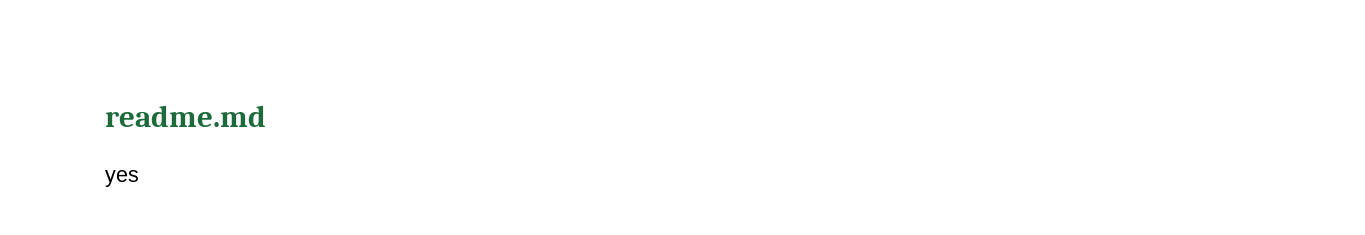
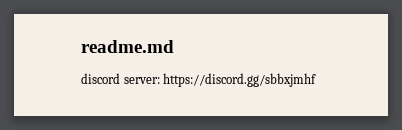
[105,170,139,187] yes -> [81,73,317,87] discord server: https://discord.gg/sbbxjmhf

